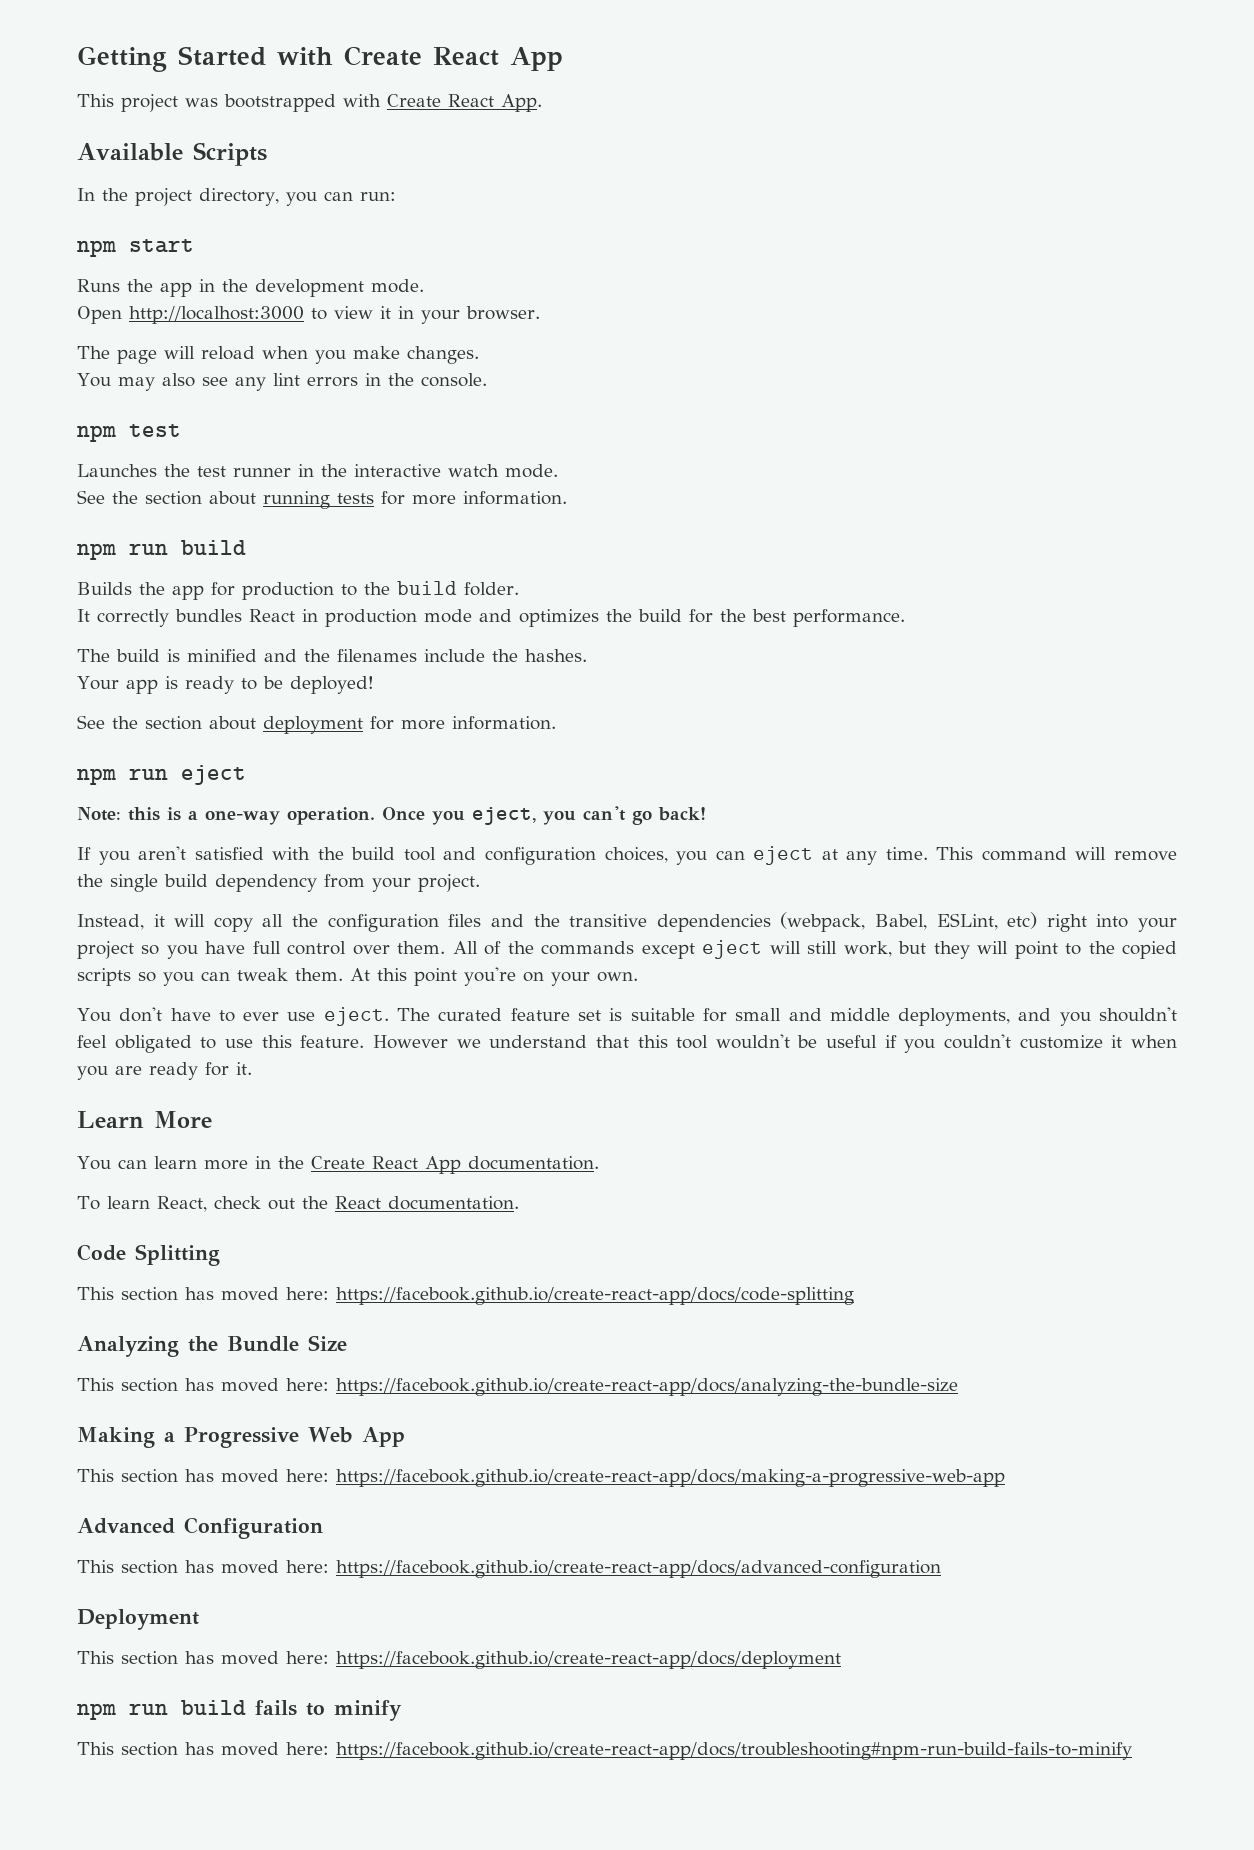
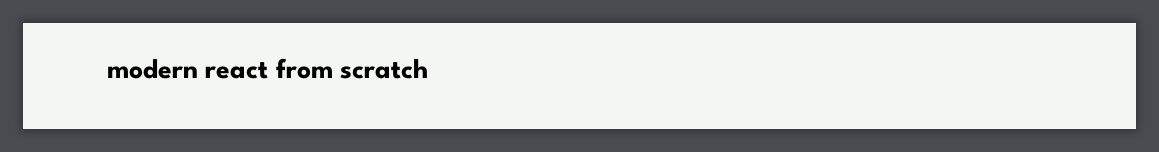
[77,46,563,72] [77,94,542,112] [77,142,267,166] [77,188,396,206] [77,239,194,257] [77,279,424,297] [77,306,540,324] [77,346,479,364] [77,373,487,391] [77,424,181,442] [77,464,558,478] [77,490,567,509] [77,540,246,560] [77,581,519,600] [77,609,905,627] [77,649,587,662] [77,676,374,694] [77,715,556,734] [77,765,246,785] [77,806,706,825] [77,846,1177,865] [77,874,480,892] [77,912,1177,932] [77,940,1178,959] [77,967,638,986] [77,1007,1177,1026] [77,1034,1177,1053] [77,1062,252,1080] [77,1111,212,1128] [77,1156,599,1174] [77,1196,519,1212] [77,1244,220,1266] [77,1287,854,1305] [77,1335,347,1357] [77,1378,958,1396] [77,1427,405,1448] [77,1469,1005,1487] [77,1517,323,1539] [77,1560,941,1578] [77,1609,199,1630] [77,1651,841,1669] [77,1700,402,1721] [77,1742,1132,1760] Getting Started with Create React App // This project was bootstrapped with Create React App. // Available Scripts // In the project directory, you can run: // npm start // Runs the app in the development mode. // Open http://localhost:3000 to view it in your browser. // The page will reload when you make changes. // You may also see any lint errors in the console. // npm test // Launches the test runner in the interactive watch mode. // See the section about running tests for more information. // npm run build // Builds the app for production to the build folder. // It correctly bundles React in production mode and optimizes the build for the best performance. // The build is minified and the filenames include the hashes. // Your app is ready to be deployed! // See the section about deployment for more information. // npm run eject // Note: this is a one-way operation. Once you eject, you can't go back! // If you aren't satisfied with the build tool and configuration choices, you can eject at any time. This command will remove the single build dependency from your project. // Instead, it will copy all the configuration files and the transitive dependencies (webpack, Babel, ESLint, etc) right into your project so you have full control over them. All of the commands except eject will still work, but they will point to the copied scripts so you can tweak them. At this point you're on your own. // You don't have to ever use eject. The curated feature set is suitable for small and middle deployments, and you shouldn't feel obligated to use this feature. However we understand that this tool wouldn't be useful if you couldn't customize it when you are ready for it. // Learn More // You can learn more in the Create React App documentation. // To learn React, check out the React documentation. // Code Splitting // This section has moved here: https://facebook.github.io/create-react-app/docs/code-splitting // Analyzing the Bundle Size // This section has moved here: https://facebook.github.io/create-react-app/docs/analyzing-the-bundle-size // Making a Progressive Web App // This section has moved here: https://facebook.github.io/create-react-app/docs/making-a-progressive-web-app // Advanced Configuration // This section has moved here: https://facebook.github.io/create-react-app/docs/advanced-configuration // Deployment // This section has moved here: https://facebook.github.io/create-react-app/docs/deployment // npm run build fails to minify // This section has moved here: https://facebook.github.io/create-react-app/docs/troubleshooting#npm-run-build-fails-to-minify -> [107,58,429,79] modern react from scratch

